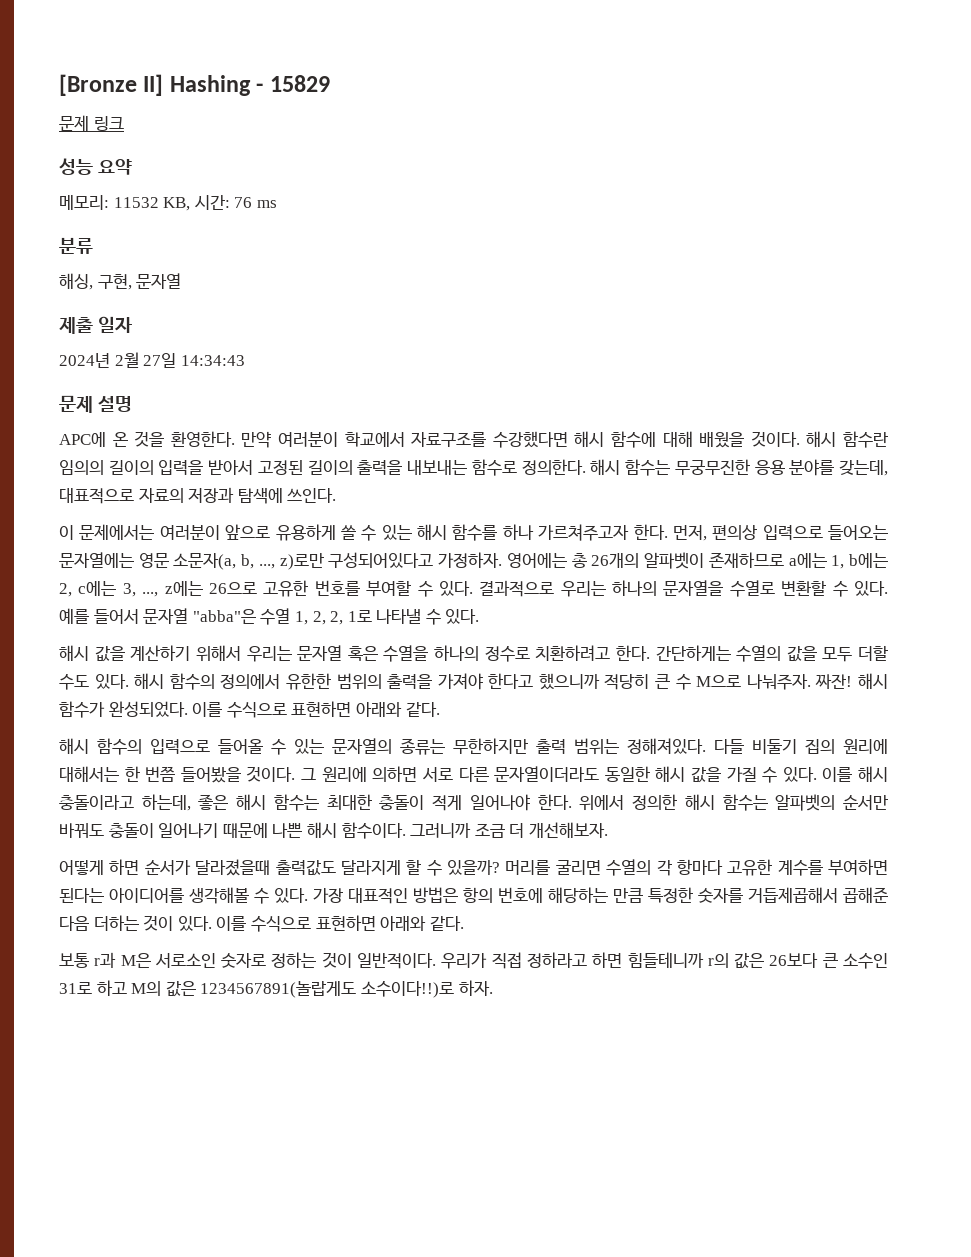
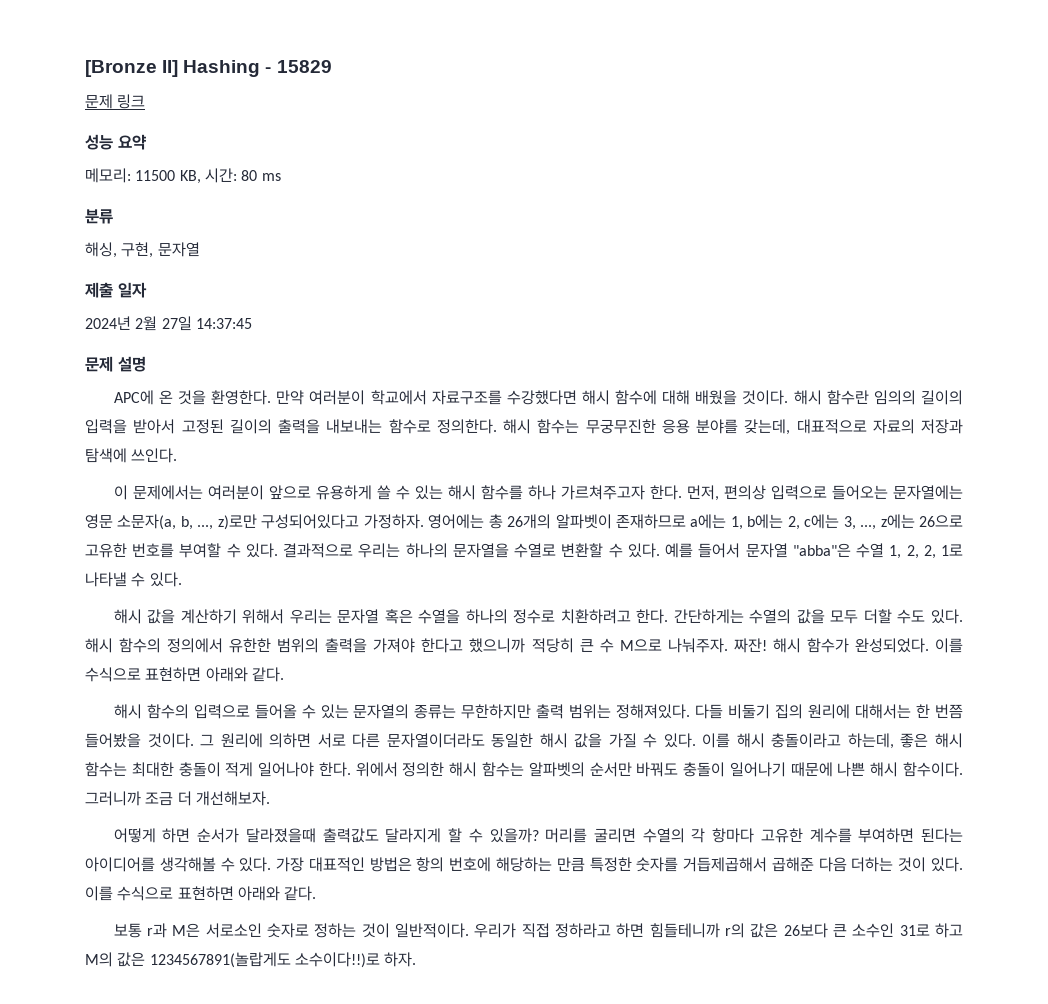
[113,197,159,208] 11532 -> [135,170,176,181] 11500
[234,197,253,208] 76 -> [241,170,258,181] 80
[180,355,245,366] 14:34:43 -> [195,318,252,329] 14:37:45

